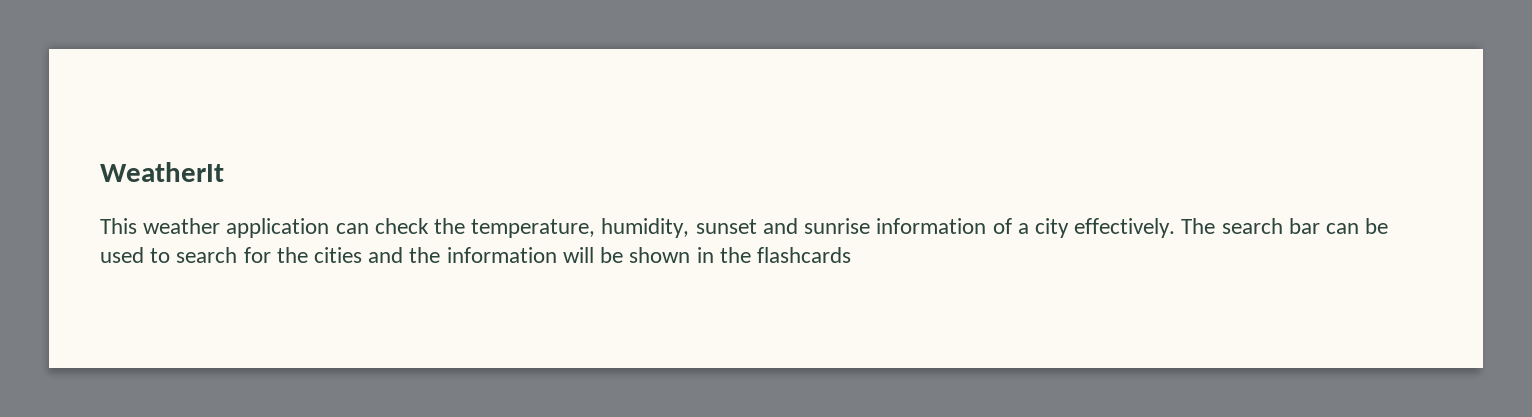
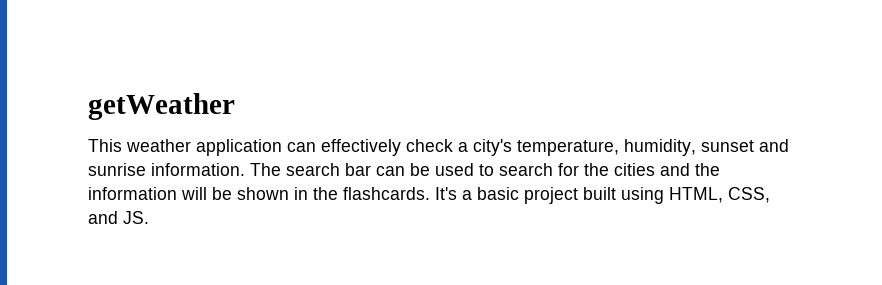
[100,162,224,182] WeatherIt -> [88,93,235,120] getWeather
[374,218,466,234] check the -> [321,139,512,156] effectively check a city's
[876,218,1176,238] information of a city effectively. -> [151,163,245,176] information.
[756,247,851,263] flashcards -> [343,187,770,204] [88,211,149,224] flashcards. It's a basic project built using HTML, CSS, and JS.

